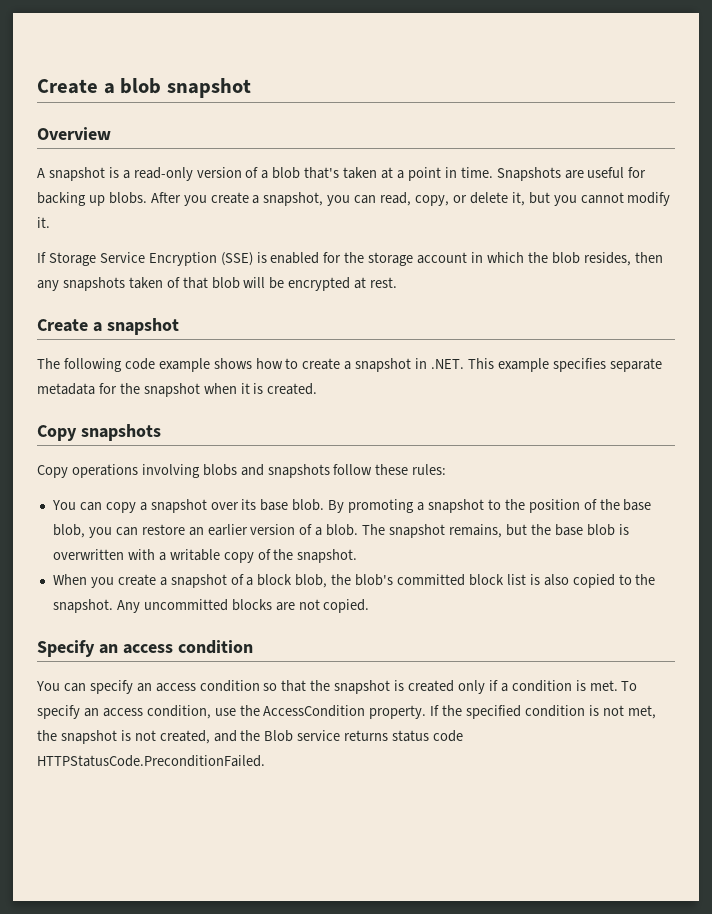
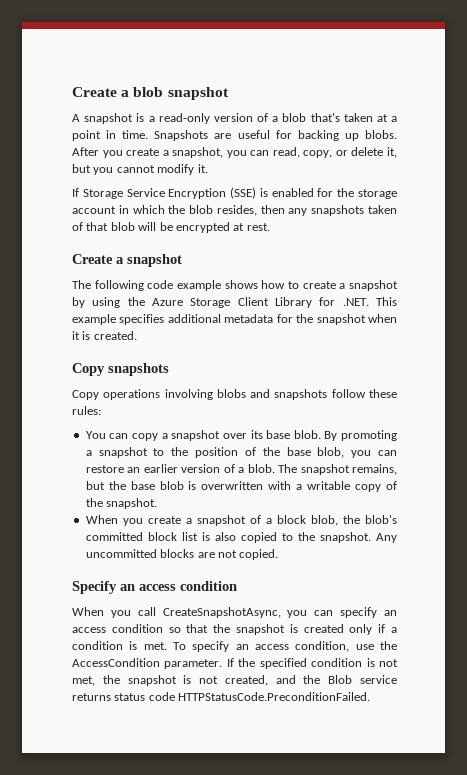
[37,127,111,140] // Overview -> (229, 93) none
[415,358,428,369] in -> [72,297,336,308] by using the Azure Storage Client Library for
[609,358,662,372] separate -> [167,314,221,323] additional
[36,681,60,691] You -> [72,607,308,618] When you call CreateSnapshotAsync, you
[369,705,427,719] property. -> [164,659,223,669] parameter.

